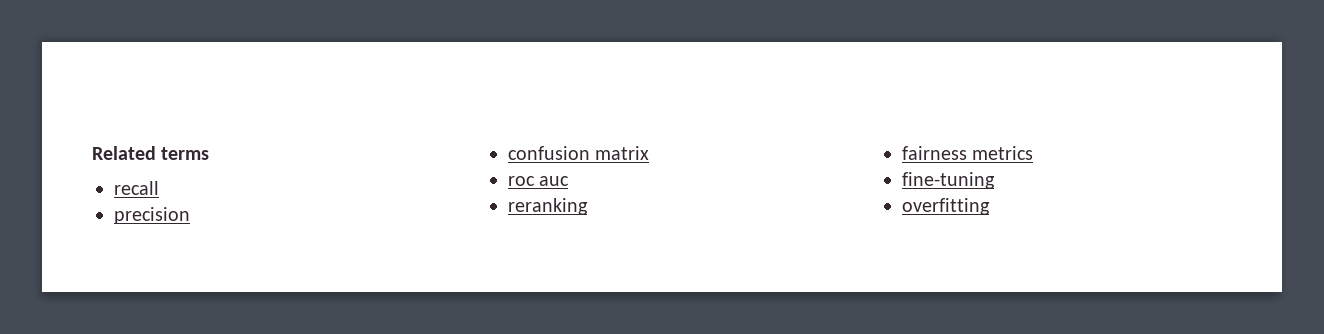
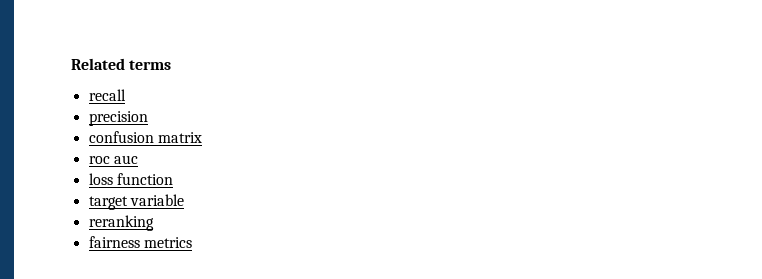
(570, 181) none -> [88,173,173,185] [88,194,184,210] // loss function // target variable
[902,172,995,189] [902,198,990,215] // fine-tuning // overfitting -> (192, 242) none

